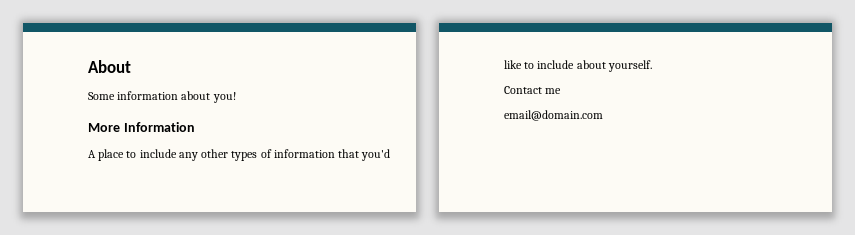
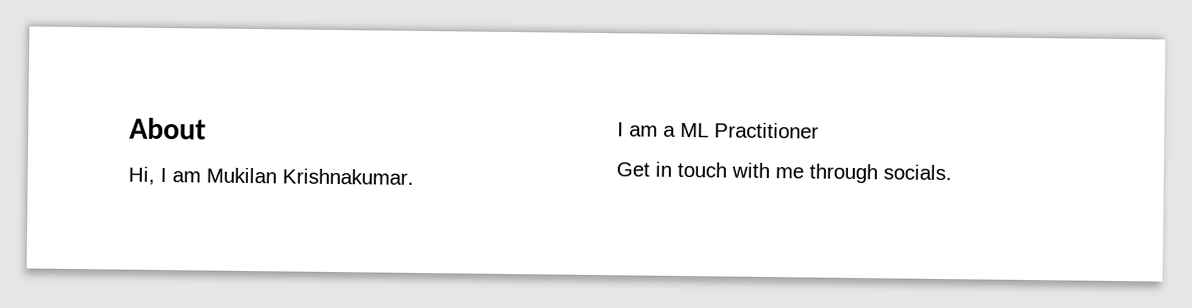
[88,91,236,103] [88,122,195,132] [88,149,391,161] [504,60,652,72] [504,86,542,94] Some information about you! // More Information // A place to include any other types of information that you'd like to include about yourself. // Contact -> [128,166,414,185] [617,122,819,139] [616,161,770,179] Hi, I am Mukilan Krishnakumar. // I am a ML Practitioner // Get in touch with
[504,110,603,121] // email@domain.com -> [809,163,952,184] through socials.

